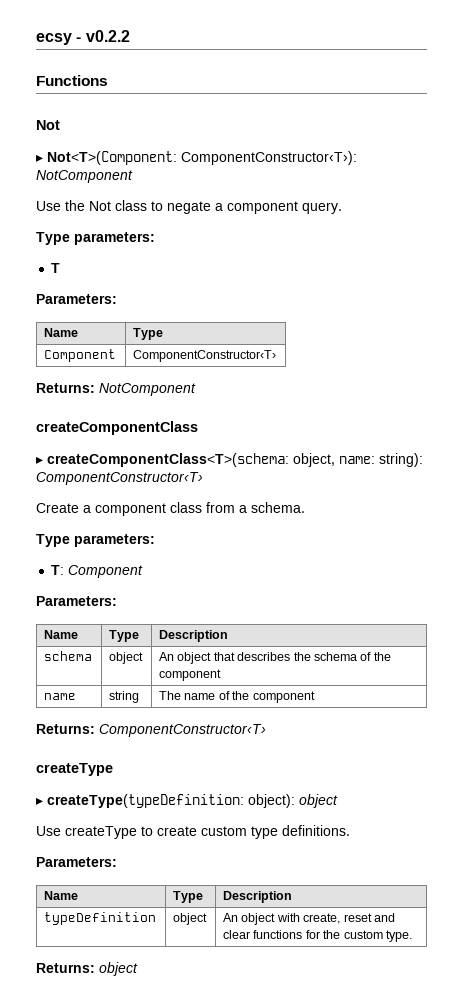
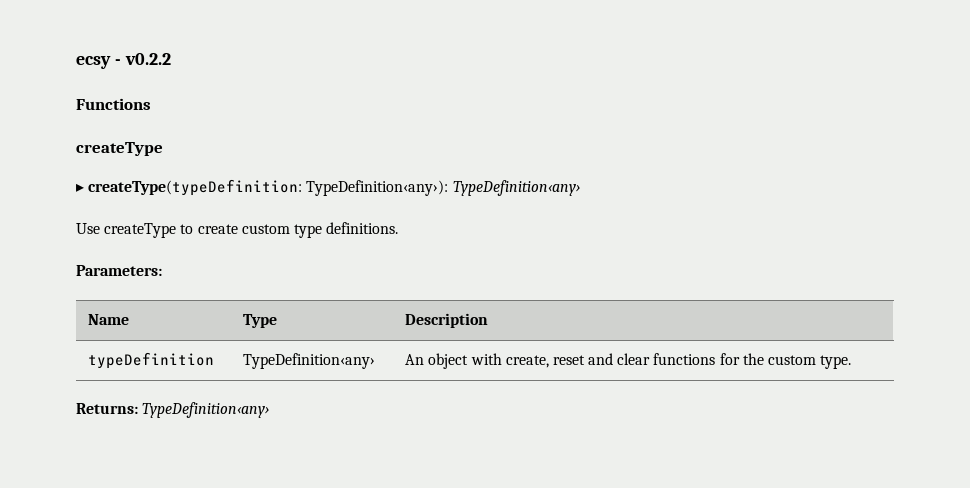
[36,120,60,130] [36,151,357,165] [36,170,133,183] [36,200,342,214] [36,232,155,245] [51,263,61,273] [36,294,117,304] [44,328,79,337] [133,328,164,340] [44,349,117,362] [133,350,277,362] [36,383,196,396] [36,421,198,435] [36,453,423,467] [36,472,203,485] [36,502,305,516] [36,534,155,547] [51,565,144,578] [36,596,117,606] [44,630,79,639] [109,630,140,642] [159,630,229,642] [44,651,93,661] [109,652,144,664] [159,652,391,664] [159,669,222,681] [44,693,77,700] [109,691,140,703] [159,691,315,703] [36,724,266,737] // Not // ▸ Not<T>(Component: ComponentConstructor‹T›): NotComponent // Use the Not class to negate a component query. // Type parameters: // T // Parameters: // Name | Type // Component | ComponentConstructor‹T› // Returns: NotComponent // createComponentClass // ▸ createComponentClass<T>(schema: object, name: string): ComponentConstructor‹T› // Create a component class from a schema. // Type parameters: // T: Component // Parameters: // Name | Type | Description // schema | object | An object that describes the schema of the component // name | string | The name of the component // Returns: ComponentConstructor‹T› -> (151, 104) none
[248,794,338,808] object): object -> [306,180,580,196] TypeDefinition‹any›): TypeDefinition‹any›
[173,913,208,925] object -> [243,353,376,369] TypeDefinition‹any›
[99,962,138,976] object -> [142,402,270,418] TypeDefinition‹any›

